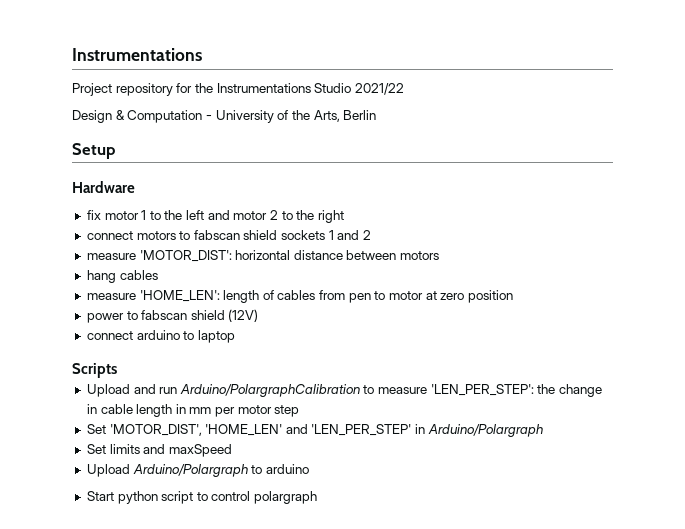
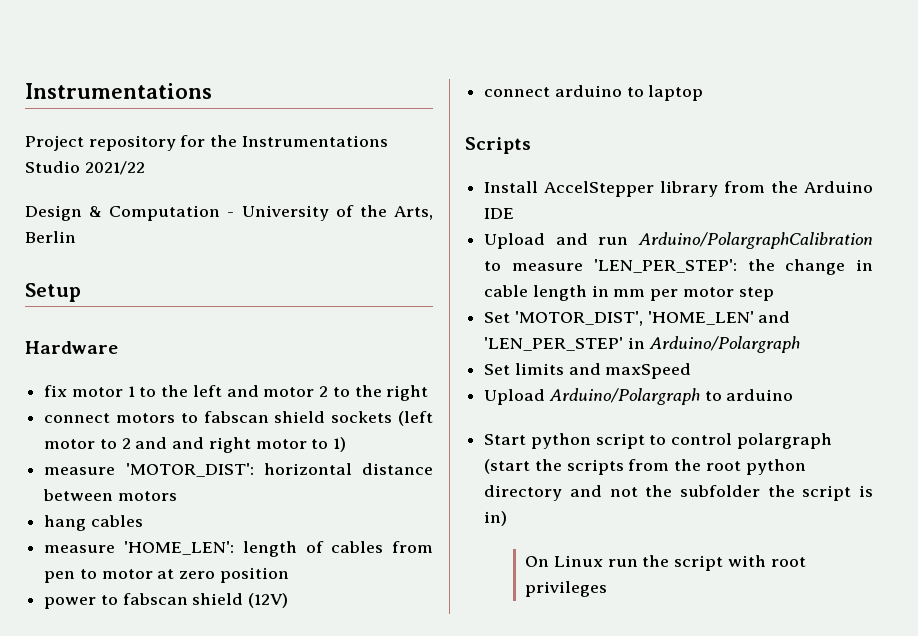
[328,230,372,240] 1 and 2 -> [398,411,433,426] [44,437,347,453] (left motor to 2 and and right motor to 1)
(117, 370) none -> [484,181,873,197] [484,208,515,219] // Install AccelStepper library from the Arduino IDE
(318, 497) none -> [484,459,806,475] [484,485,874,501] [484,511,508,526] [525,555,806,571] [525,581,608,597] (start the scripts from the root python directory and not the subfolder the script is in) // On Linux run the script with root privileges

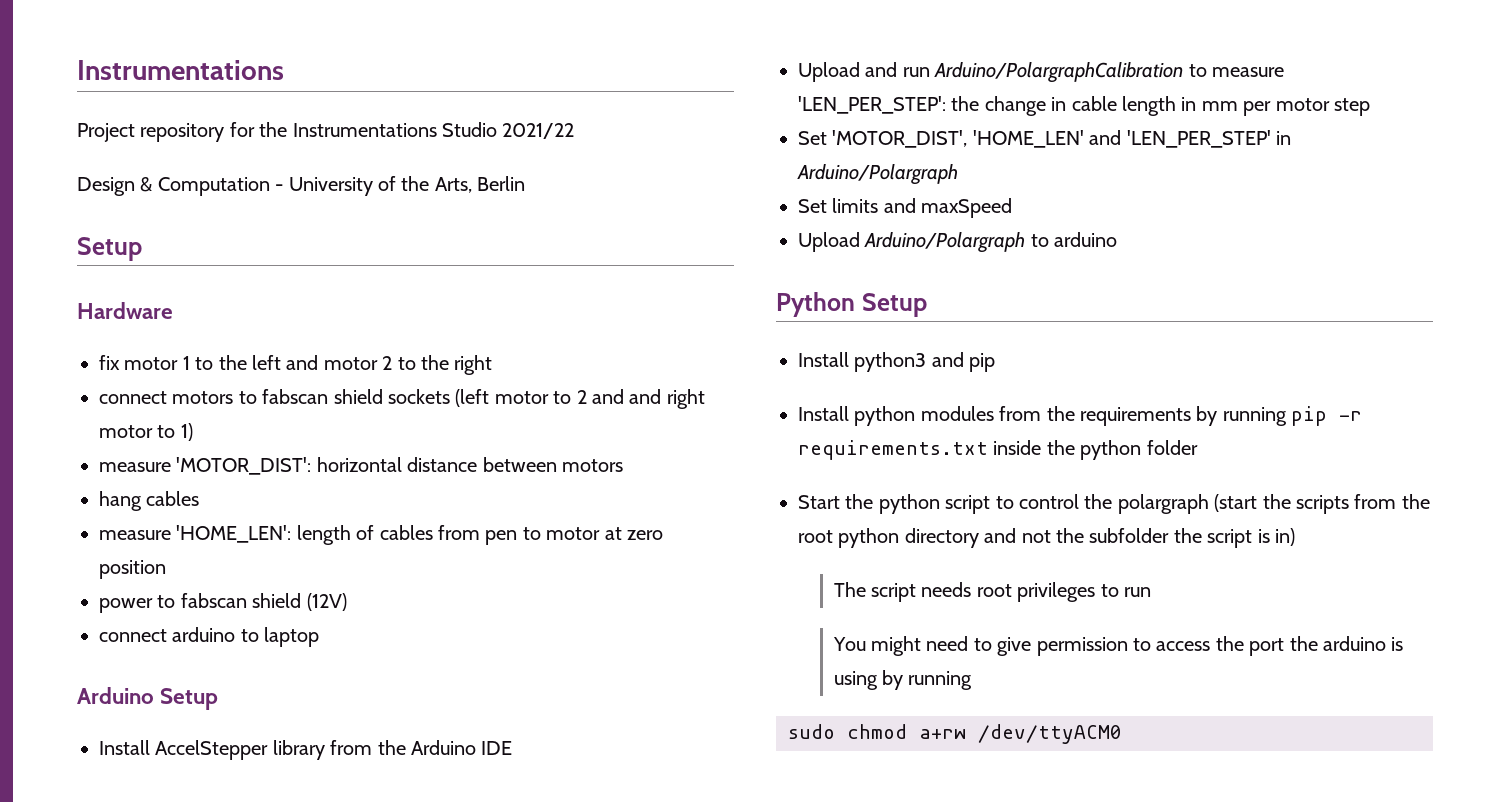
[465,137,531,154] Scripts -> [77,687,219,710] Arduino Setup
(794, 395) none -> [776,292,927,317] [798,352,996,372] [798,406,1363,426] [798,440,1198,460] // Python Setup // Install python3 and pip // Install python modules from the requirements by running pip -r requirements.txt inside the python folder
(527, 439) none -> [845,494,874,509] the
(733, 439) none -> [1084,494,1113,509] the
[525,555,806,571] [525,581,608,597] On Linux run the script with root privileges -> [833,582,1152,602] [832,636,1404,656] [833,670,973,690] [788,724,1122,744] The script needs root privileges to run // You might need to give permission to access the port the arduino is using by running // sudo chmod a+rw /dev/ttyACM0

